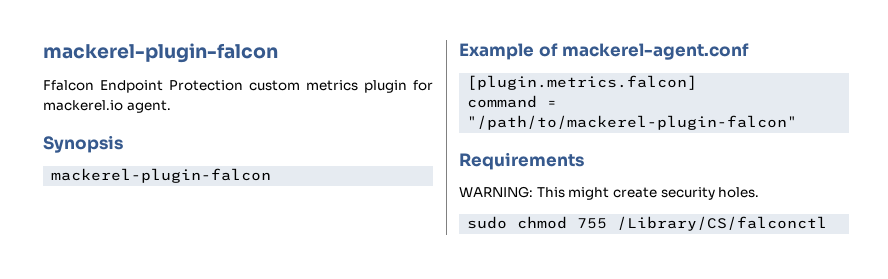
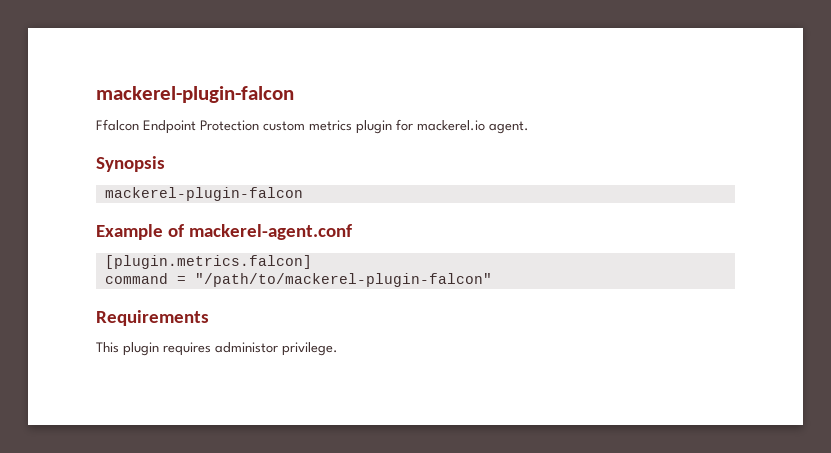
[459,186,760,200] [467,216,828,231] WARNING: This might create security holes. // sudo chmod 755 /Library/CS/falconctl -> [96,342,338,356] This plugin requires administor privilege.

